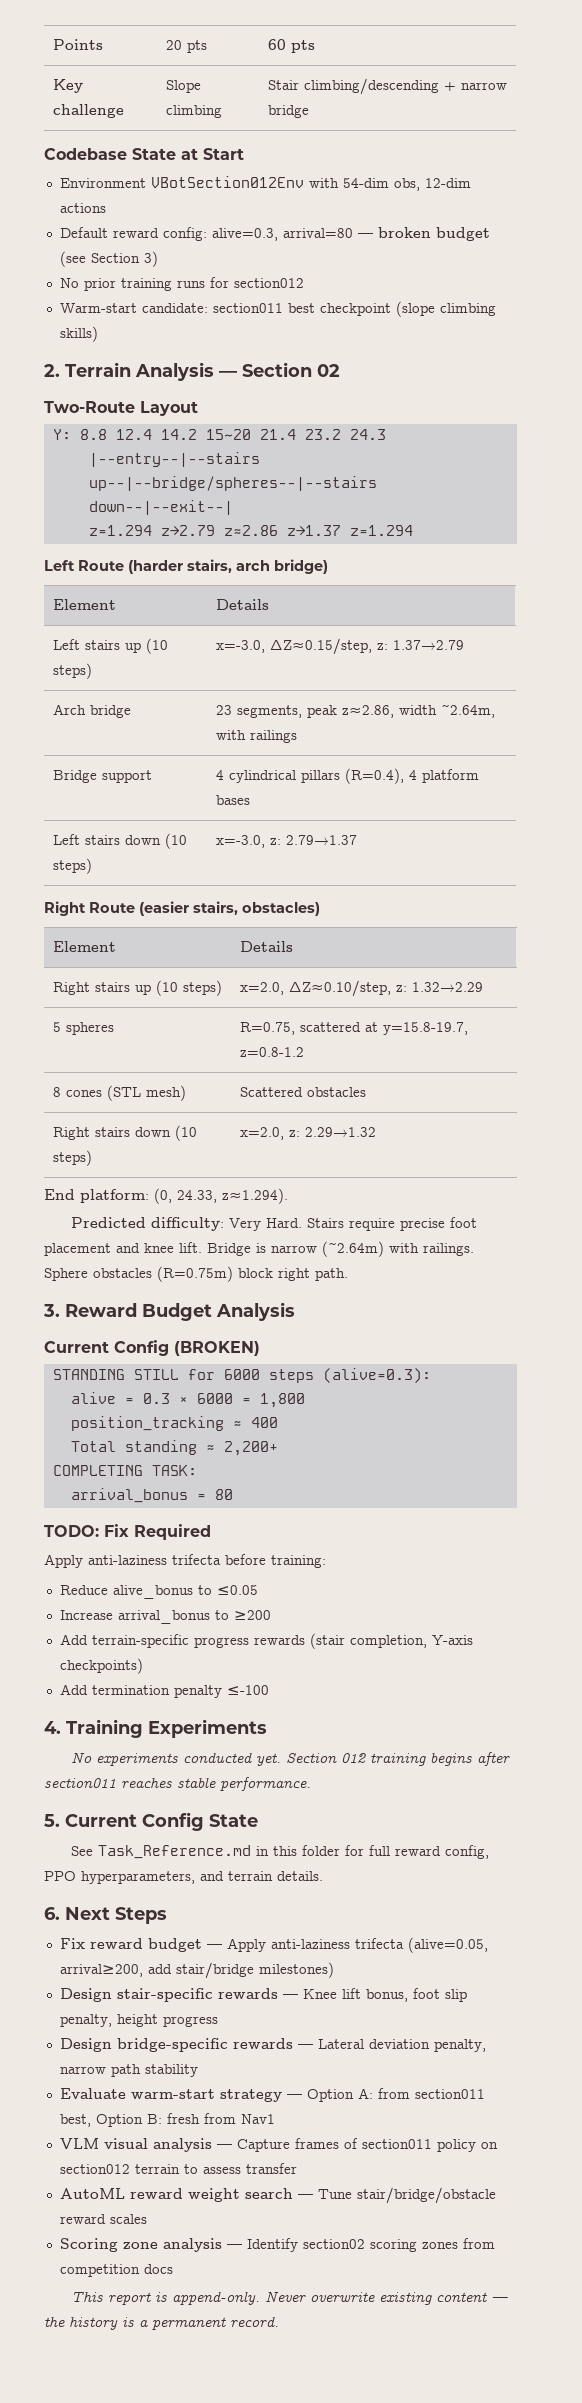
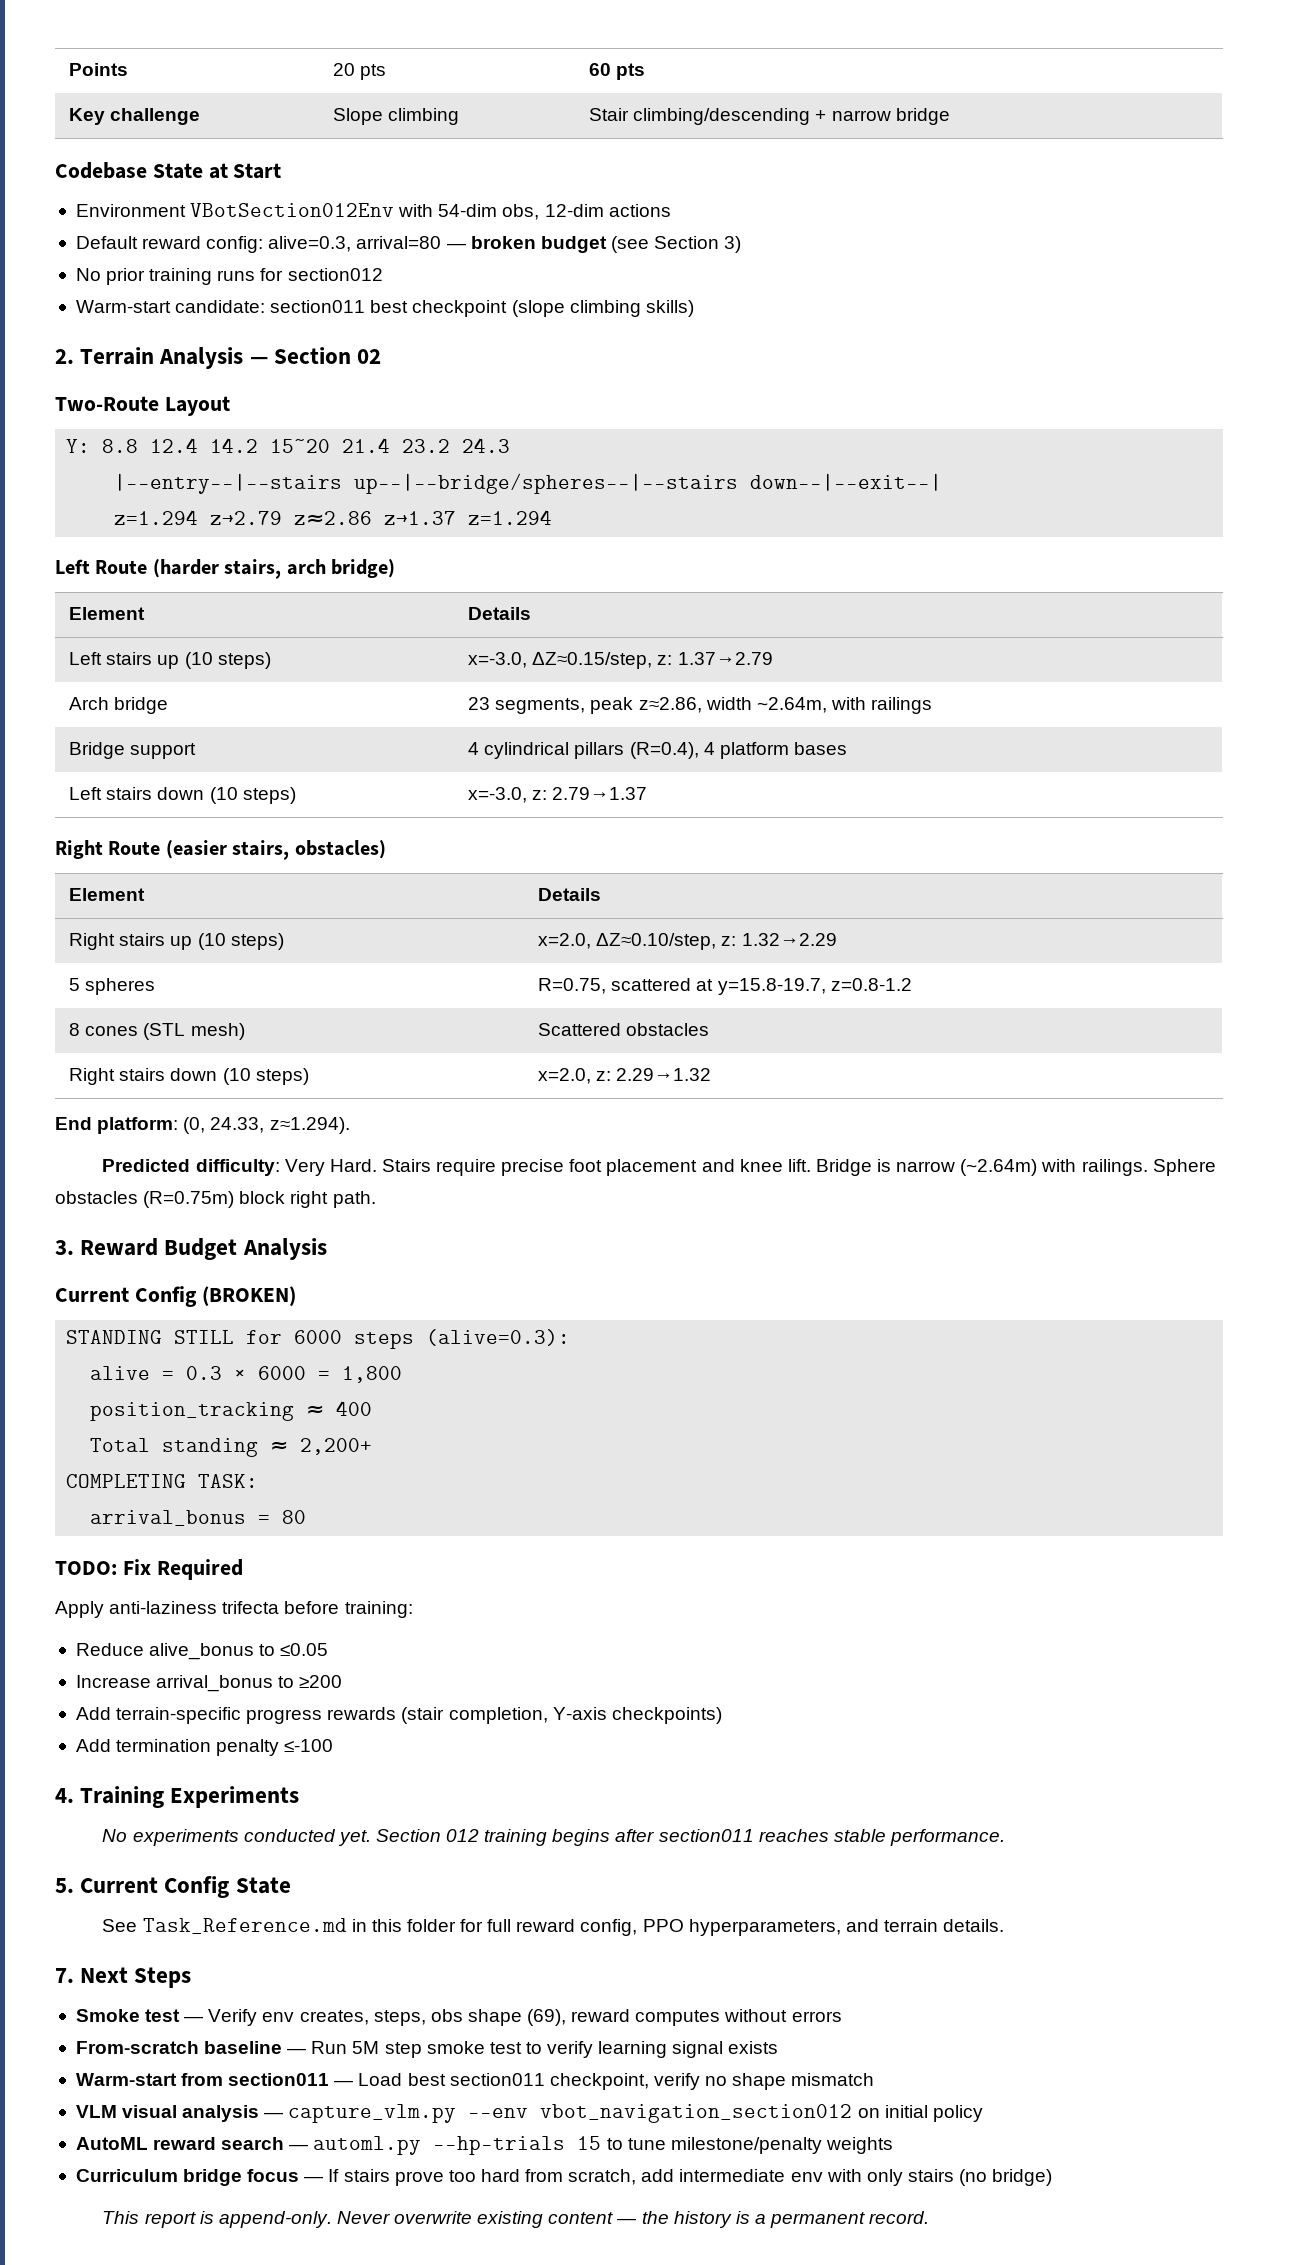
[44,1907,60,1920] 6. -> [55,1968,74,1983] 7.
[59,1937,488,1953] [59,1962,334,1979] [59,1988,467,2002] [59,2014,218,2027] [59,2038,486,2052] [59,2064,198,2077] [59,2088,485,2102] [59,2113,275,2127] [59,2138,498,2152] [59,2163,297,2174] Fix reward budget — Apply anti-laziness trifecta (alive=0.05, arrival≥200, add stair/bridge milestones) // Design stair-specific rewards — Knee lift bonus, foot slip penalty, height progress // Design bridge-specific rewards — Lateral deviation penalty, narrow path stability // Evaluate warm-start strategy — Option A: from section011 best, Option B: fresh from Nav1 // VLM visual analysis — Capture frames of section011 policy on section012 terrain to assess transfer -> [75,2009,842,2026] [75,2041,779,2058] [75,2073,875,2090] [75,2104,983,2123] Smoke test — Verify env creates, steps, obs shape (69), reward computes without errors // From-scratch baseline — Run 5M step smoke test to verify learning signal exists // Warm-start from section011 — Load best section011 checkpoint, verify no shape mismatch // VLM visual analysis — capture_vlm.py --env vbot_navigation_section012 on initial policy
[187,2188,240,2202] weight -> (217, 2143) none
[317,2187,496,2204] [59,2214,147,2224] [59,2238,495,2252] [59,2264,173,2277] Tune stair/bridge/obstacle reward scales // Scoring zone analysis — Identify section02 scoring zones from competition docs -> [313,2136,893,2155] [75,2169,1053,2186] automl.py --hp-trials 15 to tune milestone/penalty weights // Curriculum bridge focus — If stairs prove too hard from scratch, add intermediate env with only stairs (no bridge)

